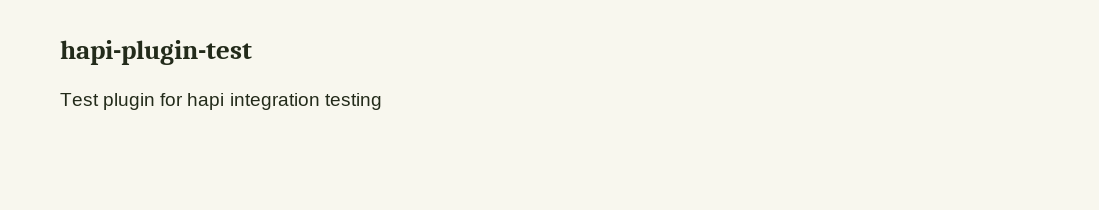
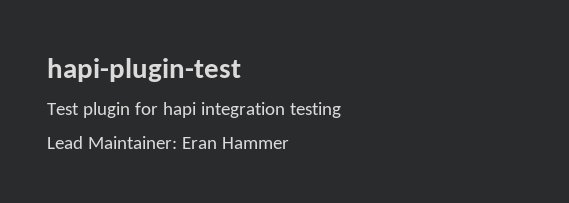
(382, 101) none -> [47,136,289,149] // Lead Maintainer: Eran Hammer

